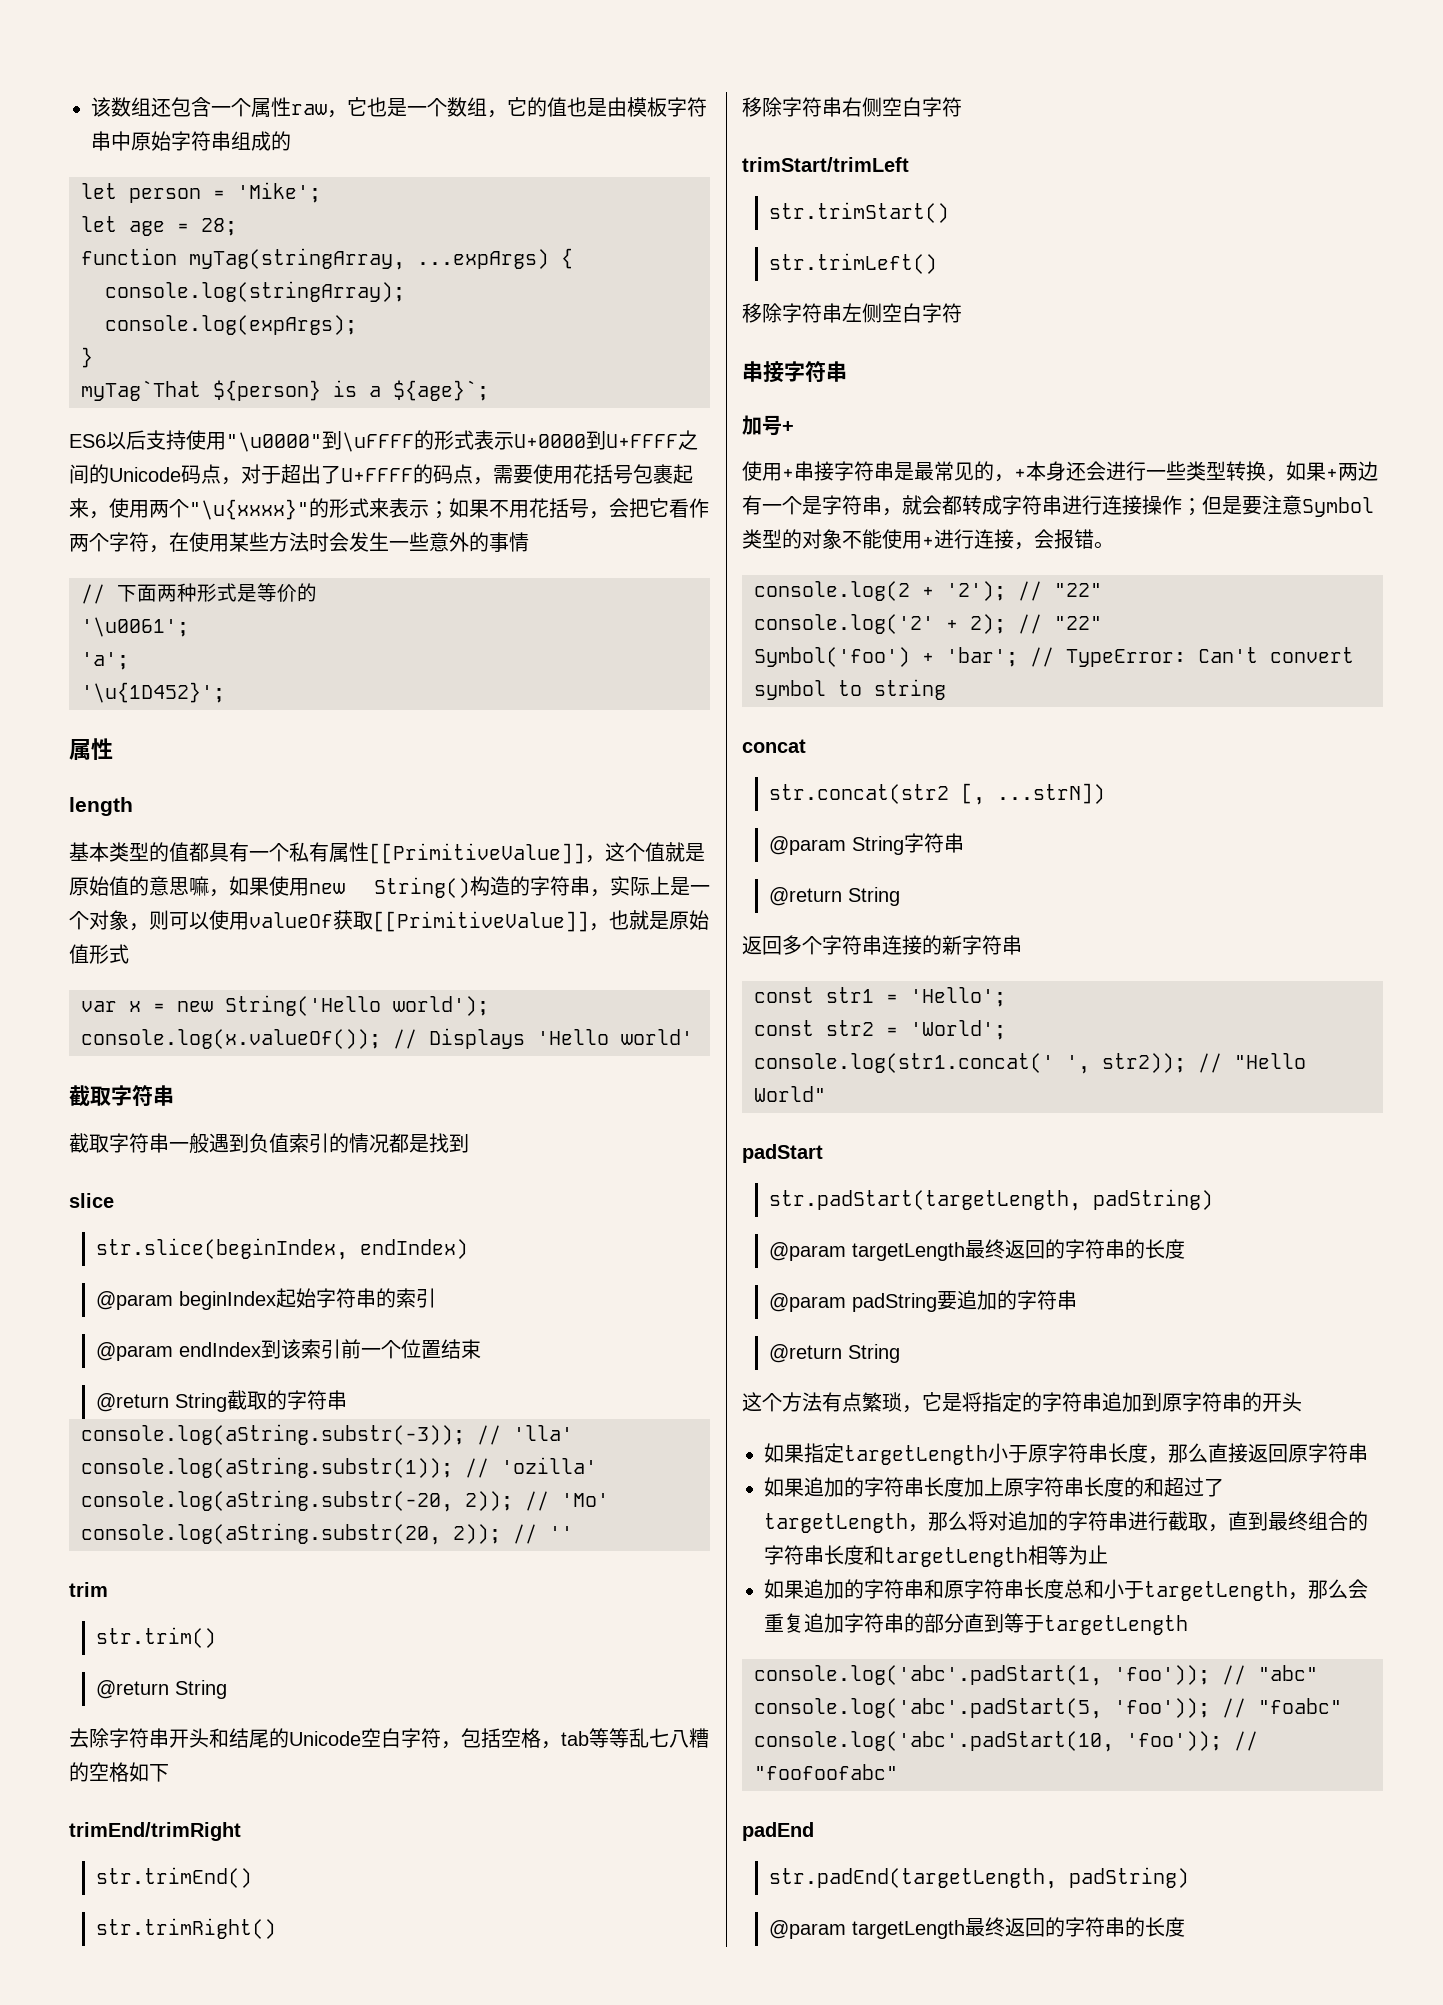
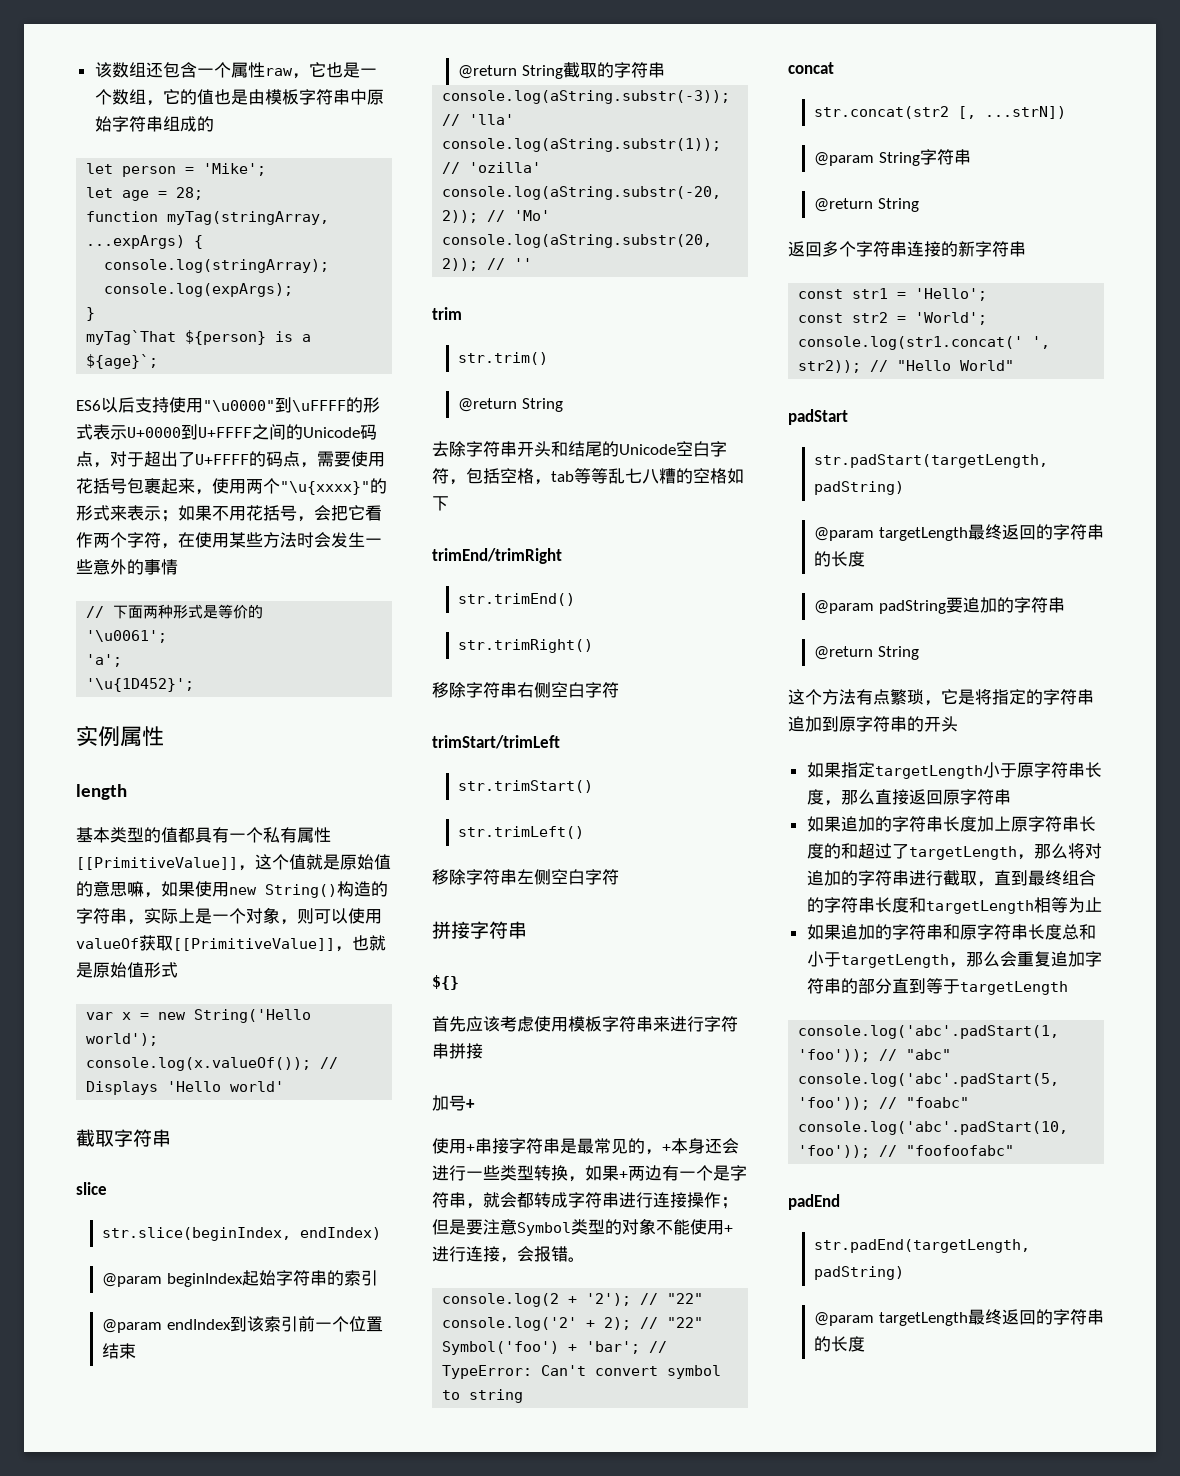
(225, 692) none -> [76,726,120,747] 实例
[69,1133,469,1153] // 截取字符串一般遇到负值索引的情况都是找到 -> (171, 1138) none
[742,361,847,383] 串接字符串 -> [432,921,527,939] [432,975,459,990] [432,1016,738,1032] [432,1043,483,1059] 拼接字符串 // ${} // 首先应该考虑使用模板字符串来进行字符串拼接

